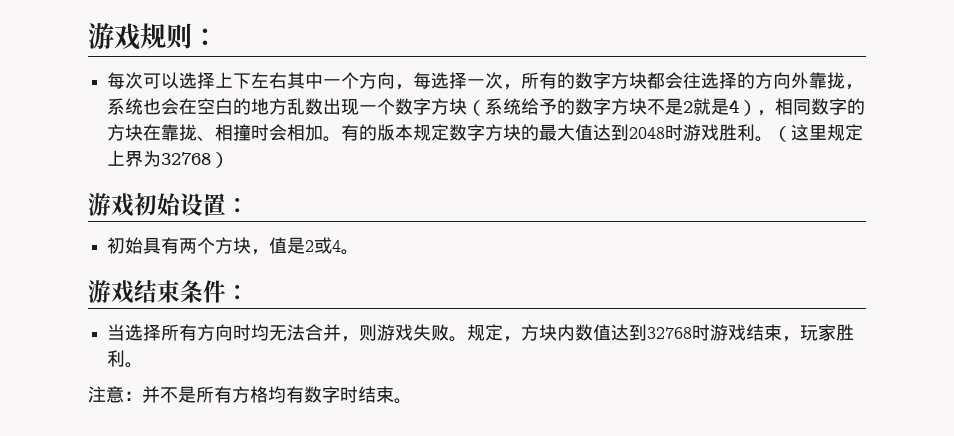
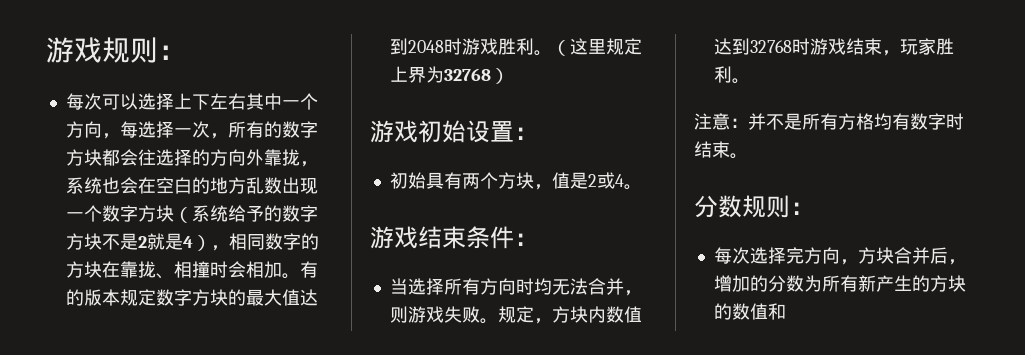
(412, 401) none -> [694,195,814,218] [713,247,966,265] [713,275,966,292] [713,303,786,320] // 分数规则： // 每次选择完方向，方块合并后，增加的分数为所有新产生的方块的数值和

